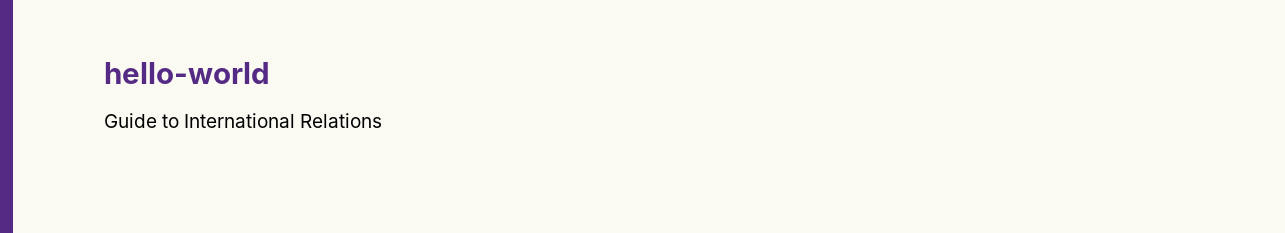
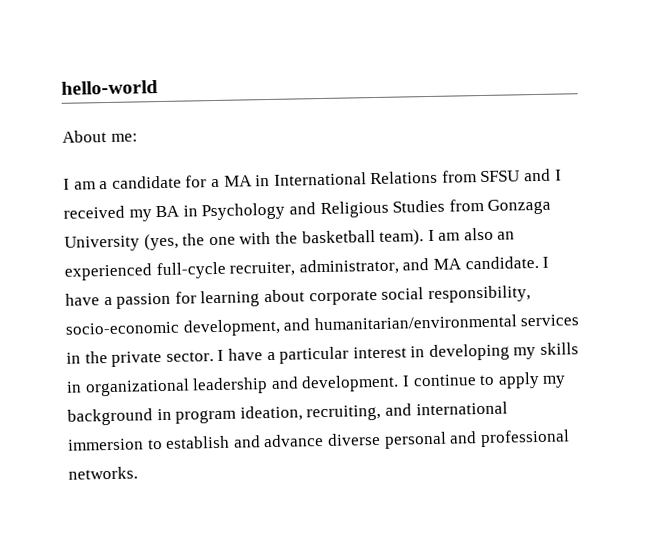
[104,113,383,128] Guide to International Relations -> [62,130,138,143] [63,168,562,190] [63,198,552,222] [64,227,516,252] [64,255,550,281] [65,285,531,309] [65,314,580,337] [66,342,580,367] [66,371,567,397] [67,401,508,426] [68,429,570,451] [68,466,138,480] About me: // I am a candidate for a MA in International Relations from SFSU and I received my BA in Psychology and Religious Studies from Gonzaga University (yes, the one with the basketball team). I am also an experienced full-cycle recruiter, administrator, and MA candidate. I have a passion for learning about corporate social responsibility, socio-economic development, and humanitarian/environmental services in the private sector. I have a particular interest in developing my skills in organizational leadership and development. I continue to apply my background in program ideation, recruiting, and international immersion to establish and advance diverse personal and professional networks.

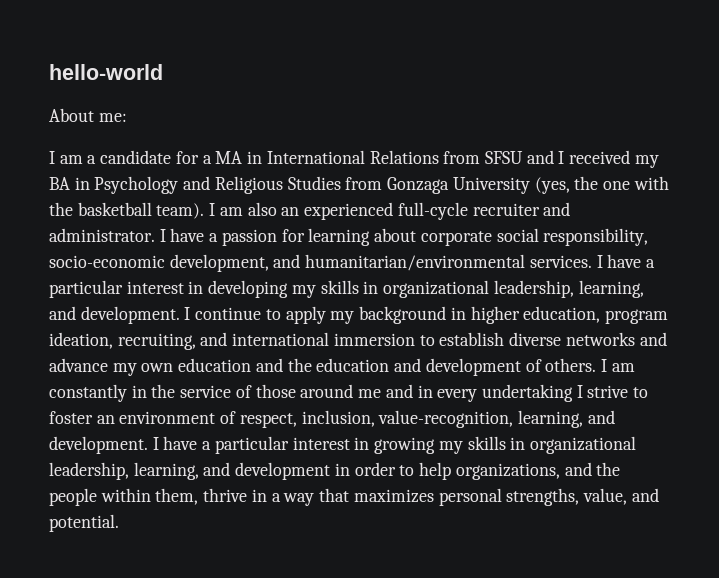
[229,255,539,277] recruiter, administrator, and MA candidate. -> [472,202,571,216] [49,228,155,242] recruiter and administrator.
[520,314,580,327] [66,351,214,367] services in the private sector. -> [529,255,592,268] services.
[192,377,269,395] leadership -> [493,280,644,298] leadership, learning,
(172, 414) none -> [470,306,601,324] higher education,
[232,429,570,449] [68,466,138,480] and advance diverse personal and professional networks. -> [509,332,667,346] [49,358,635,376] [49,384,649,402] [49,410,615,428] [49,436,636,454] [49,462,621,480] [49,488,659,506] [49,514,119,532] diverse networks and advance my own education and the education and development of others. I am constantly in the service of those around me and in every undertaking I strive to foster an environment of respect, inclusion, value-recognition, learning, and development. I have a particular interest in growing my skills in organizational leadership, learning, and development in order to help organizations, and the people within them, thrive in a way that maximizes personal strengths, value, and potential.

